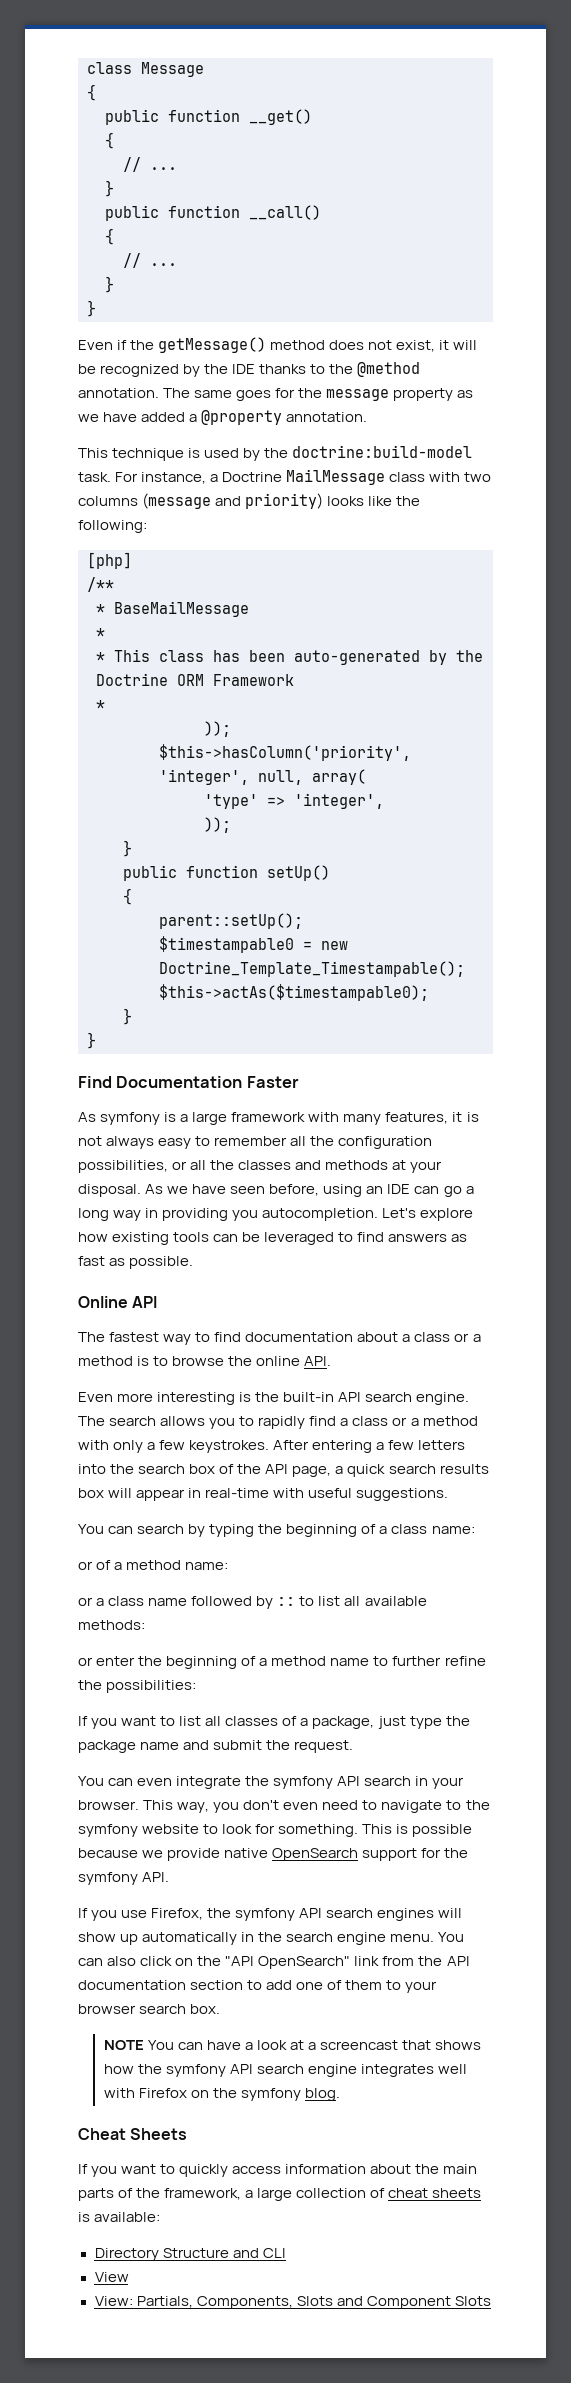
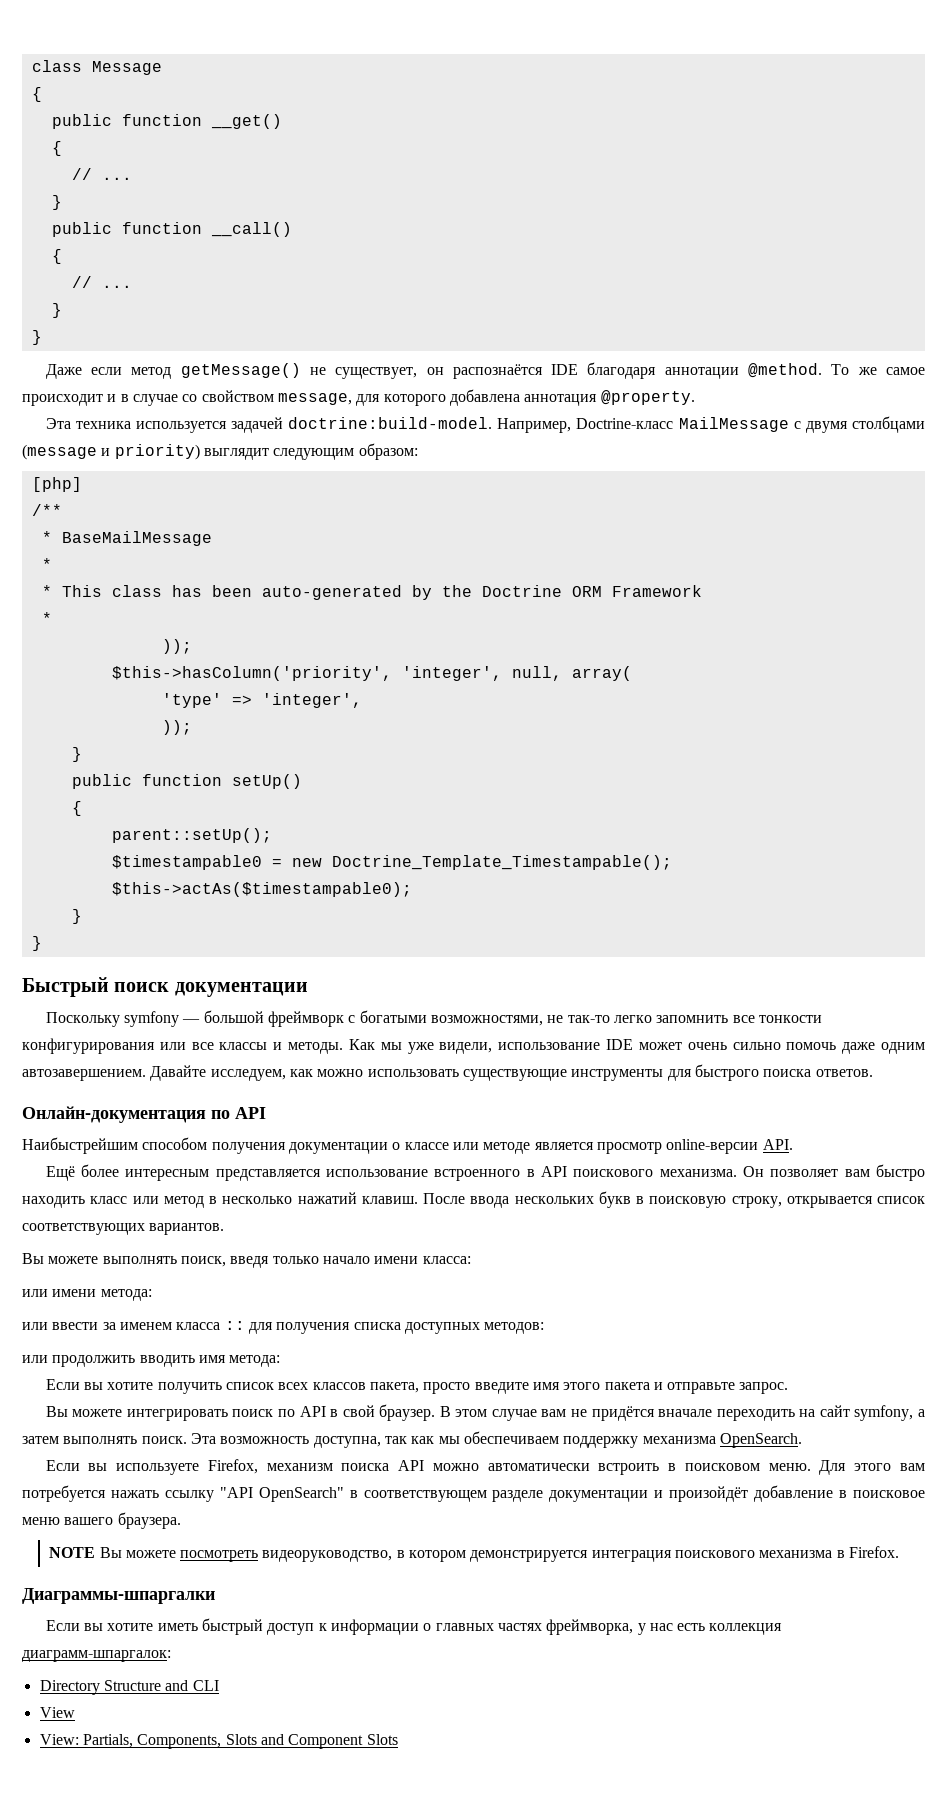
[78,337,478,353] [78,362,421,377] [78,388,474,401] [78,410,368,425] [78,445,473,461] [78,469,492,485] [78,493,421,509] [78,520,147,533] Even if the getMessage() method does not exist, it will be recognized by the IDE thanks to the @method annotation. The same goes for the message property as we have added a @property annotation. // This technique is used by the doctrine:build-model task. For instance, a Doctrine MailMessage class with two columns (message and priority) looks like the following: -> [45,362,925,379] [22,389,695,406] [45,416,925,433] [22,443,418,460] Даже если метод getMessage() не существует, он распознаётся IDE благодаря аннотации @method. То же самое происходит и в случае со свойством message, для которого добавлена аннотация @property. // Эта техника используется задачей doctrine:build-model. Например, Doctrine-класс MailMessage с двумя столбцами (message и priority) выглядит следующим образом:
[78,1076,299,1088] [78,1112,479,1125] [78,1136,433,1149] [78,1160,443,1173] [78,1184,474,1197] [78,1208,474,1221] [78,1232,468,1245] [78,1256,194,1269] [78,1296,158,1308] [78,1332,481,1345] [78,1356,332,1366] [78,1392,470,1405] [78,1416,478,1429] [78,1440,466,1453] [78,1464,489,1477] [78,1488,449,1501] [78,1524,475,1537] [78,1560,229,1570] [78,1596,427,1609] [78,1620,145,1630] [78,1656,486,1669] [78,1680,197,1693] [78,1716,470,1729] [78,1740,354,1753] [78,1776,465,1789] [78,1800,490,1813] [78,1824,473,1837] [78,1848,469,1861] [78,1872,170,1885] [78,1908,463,1921] [78,1932,465,1945] [78,1956,470,1969] [78,1980,438,1993] [78,2004,221,2014] [103,2040,482,2050] [103,2064,467,2077] [103,2088,340,2101] [78,2128,188,2140] [78,2164,478,2177] [78,2188,482,2201] [78,2212,161,2222] Find Documentation Faster // As symfony is a large framework with many features, it is not always easy to remember all the configuration possibilities, or all the classes and methods at your disposal. As we have seen before, using an IDE can go a long way in providing you autocompletion. Let's explore how existing tools can be leveraged to find answers as fast as possible. // Online API // The fastest way to find documentation about a class or a method is to browse the online API. // Even more interesting is the built-in API search engine. The search allows you to rapidly find a class or a method with only a few keystrokes. After entering a few letters into the search box of the API page, a quick search results box will appear in real-time with useful suggestions. // You can search by typing the beginning of a class name: // or of a method name: // or a class name followed by :: to list all available methods: // or enter the beginning of a method name to further refine the possibilities: // If you want to list all classes of a package, just type the package name and submit the request. // You can even integrate the symfony API search in your browser. This way, you don't even need to navigate to the symfony website to look for something. This is possible because we provide native OpenSearch support for the symfony API. // If you use Firefox, the symfony API search engines will show up automatically in the search engine menu. You can also click on the "API OpenSearch" link from the API documentation section to add one of them to your browser search box. // NOTE You can have a look at a screencast that shows how the symfony API search engine integrates well with Firefox on the symfony blog. // Cheat Sheets // If you want to quickly access information about the main parts of the framework, a large collection of cheat sheets is available: -> [22,977,308,997] [45,1010,822,1027] [22,1038,926,1054] [22,1064,873,1081] [22,1106,266,1123] [22,1137,793,1154] [45,1164,926,1181] [22,1191,925,1208] [22,1223,225,1235] [22,1253,471,1268] [22,1289,152,1301] [22,1321,545,1334] [22,1355,281,1367] [45,1379,789,1394] [45,1404,926,1421] [22,1431,802,1448] [45,1459,926,1475] [22,1485,925,1502] [22,1512,181,1529] [49,1546,900,1562] [22,1588,215,1604] [45,1618,783,1635] [22,1650,171,1662] Быстрый поиск документации // Поскольку symfony — большой фреймворк с богатыми возможностями, не так-то легко запомнить все тонкости конфигурирования или все классы и методы. Как мы уже видели, использование IDE может очень сильно помочь даже одним автозавершением. Давайте исследуем, как можно использовать существующие инструменты для быстрого поиска ответов. // Онлайн-документация по API // Наибыстрейшим способом получения документации о классе или методе является просмотр online-версии API. // Ещё более интересным представляется использование встроенного в API поискового механизма. Он позволяет вам быстро находить класс или метод в несколько нажатий клавиш. После ввода нескольких букв в поисковую строку, открывается список соответствующих вариантов. // Вы можете выполнять поиск, введя только начало имени класса: // или имени метода: // или ввести за именем класса :: для получения списка доступных методов: // или продолжить вводить имя метода: // Если вы хотите получить список всех классов пакета, просто введите имя этого пакета и отправьте запрос. // Вы можете интегрировать поиск по API в свой браузер. В этом случае вам не придётся вначале переходить на сайт symfony, а затем выполнять поиск. Эта возможность доступна, так как мы обеспечиваем поддержку механизма OpenSearch. // Если вы используете Firefox, механизм поиска API можно автоматически встроить в поисковом меню. Для этого вам потребуется нажать ссылку "API OpenSearch" в соответствующем разделе документации и произойдёт добавление в поисковое меню вашего браузера. // NOTE Вы можете посмотреть видеоруководство, в котором демонстрируется интеграция поискового механизма в Firefox. // Диаграммы-шпаргалки // Если вы хотите иметь быстрый доступ к информации о главных частях фреймворка, у нас есть коллекция диаграмм-шпаргалок:

